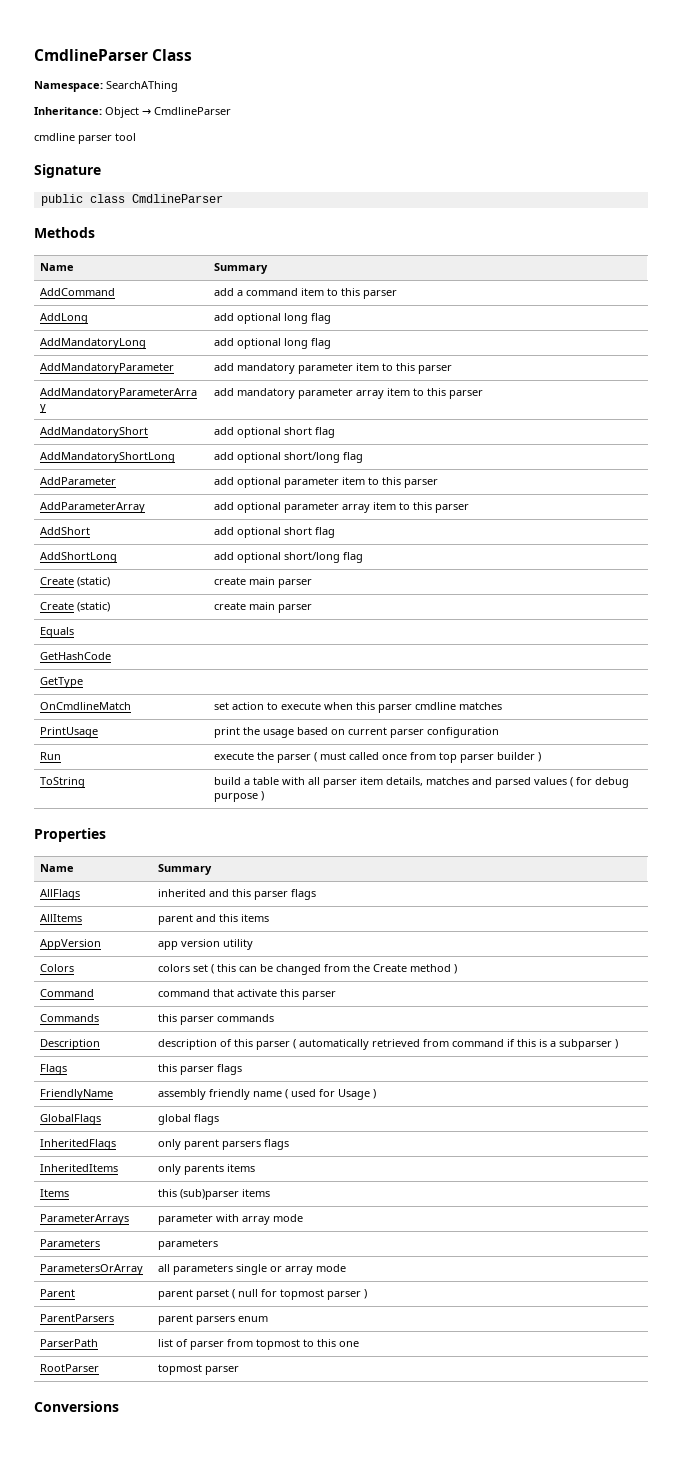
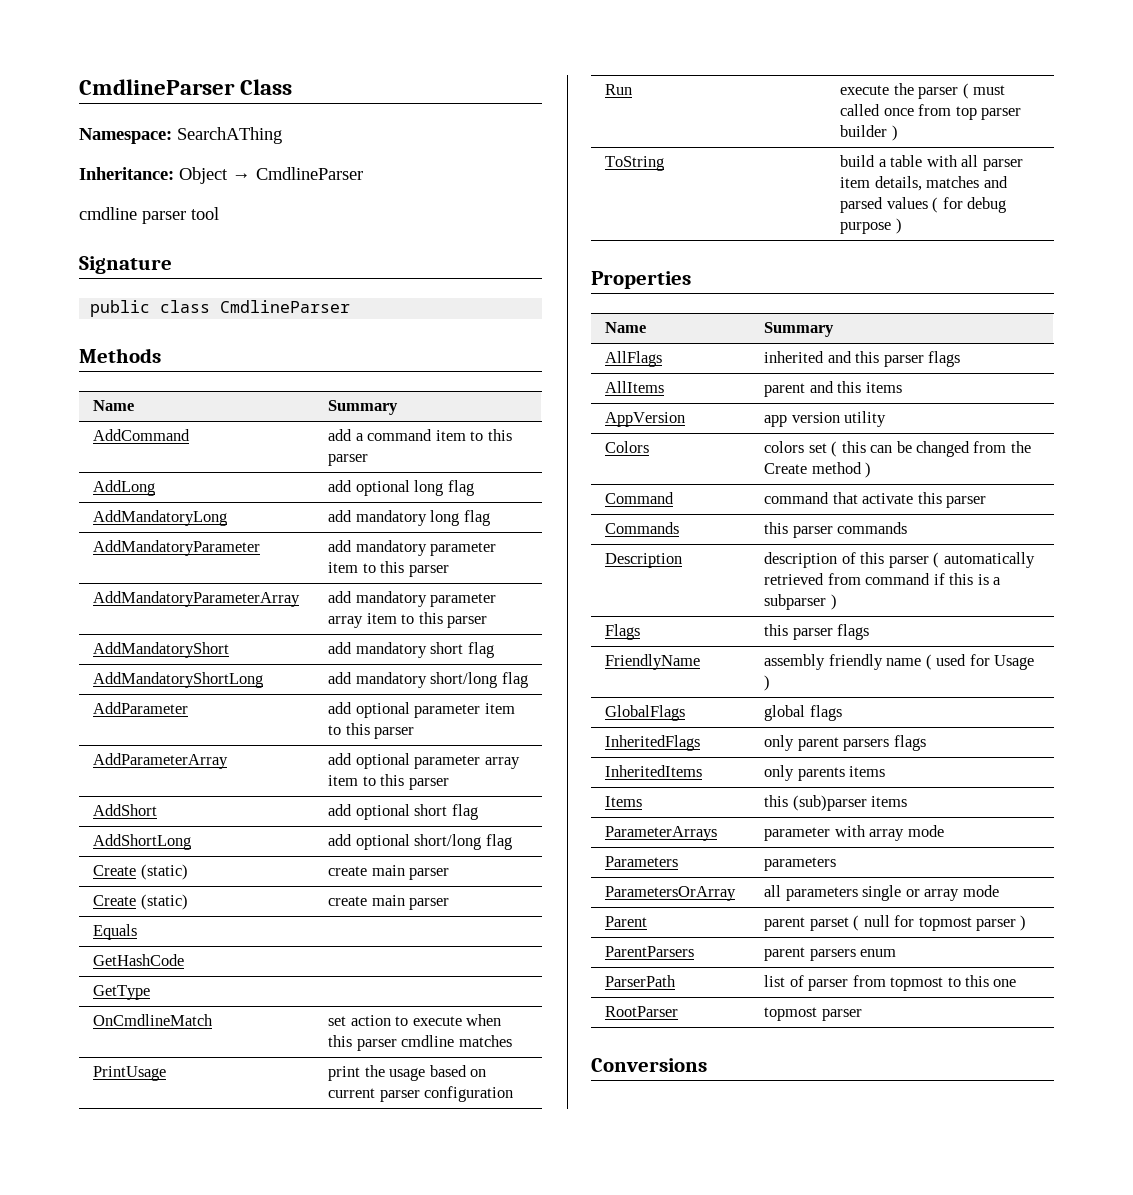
[237,338,282,349] optional -> [355,510,427,526] mandatory
[237,427,282,438] optional -> [355,642,427,658] mandatory
[237,452,282,463] optional -> [355,672,427,688] mandatory

